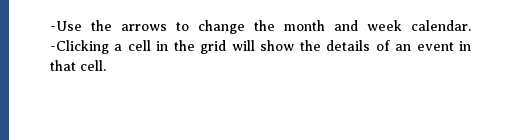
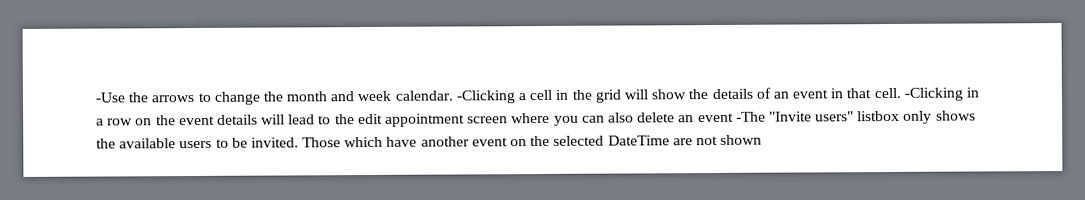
(106, 65) none -> [903,87,979,101] [96,110,976,127] [96,134,763,149] -Clicking in a row on the event details will lead to the edit appointment screen where you can also delete an event -The "Invite users" listbox only shows the available users to be invited. Those which have another event on the selected DateTime are not shown

